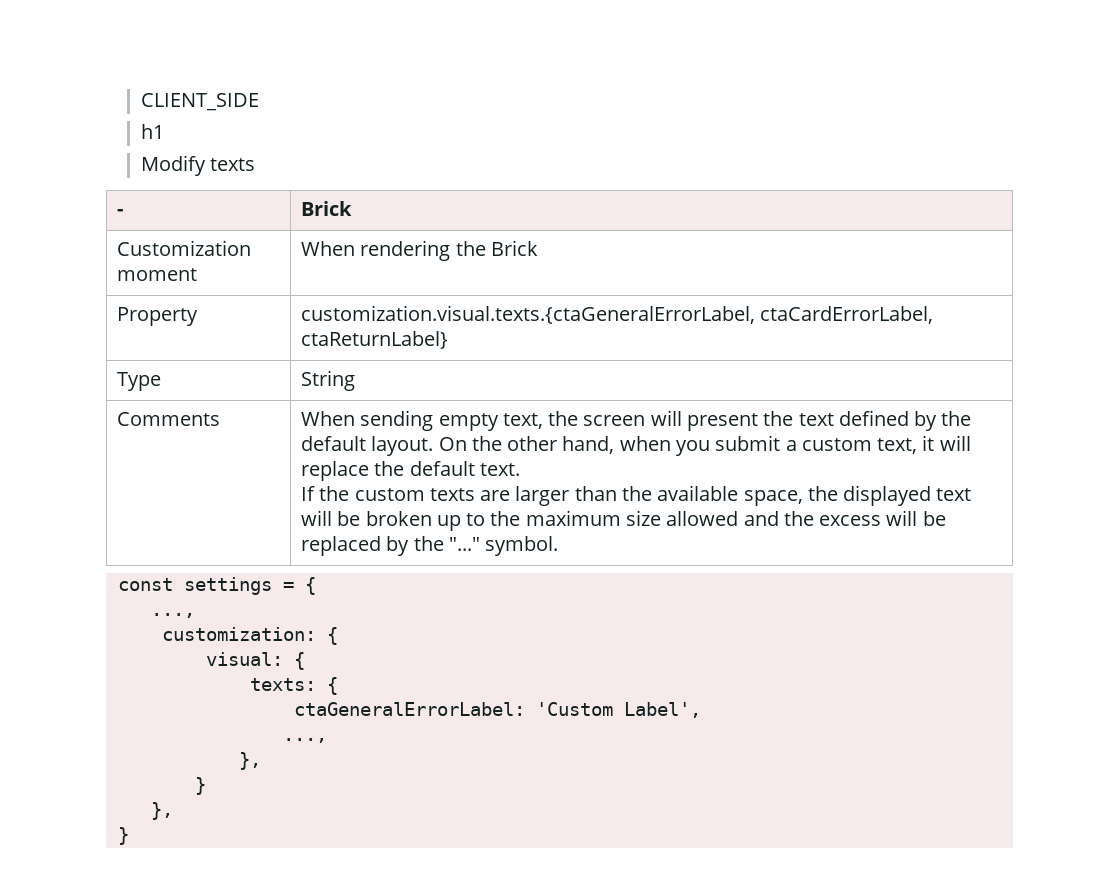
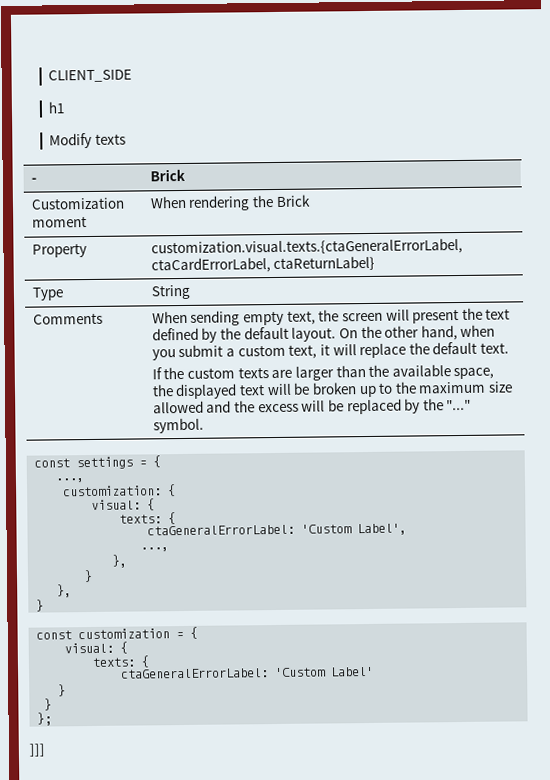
(129, 836) none -> [36,626,199,640] [64,641,129,654] [92,655,150,668] [121,666,375,679] [58,684,67,697] [44,698,53,711] [37,712,53,726] [29,743,45,757] // const customization = { // visual: { // texts: { // ctaGeneralErrorLabel: 'Custom Label' // } // } // }; // ]]]

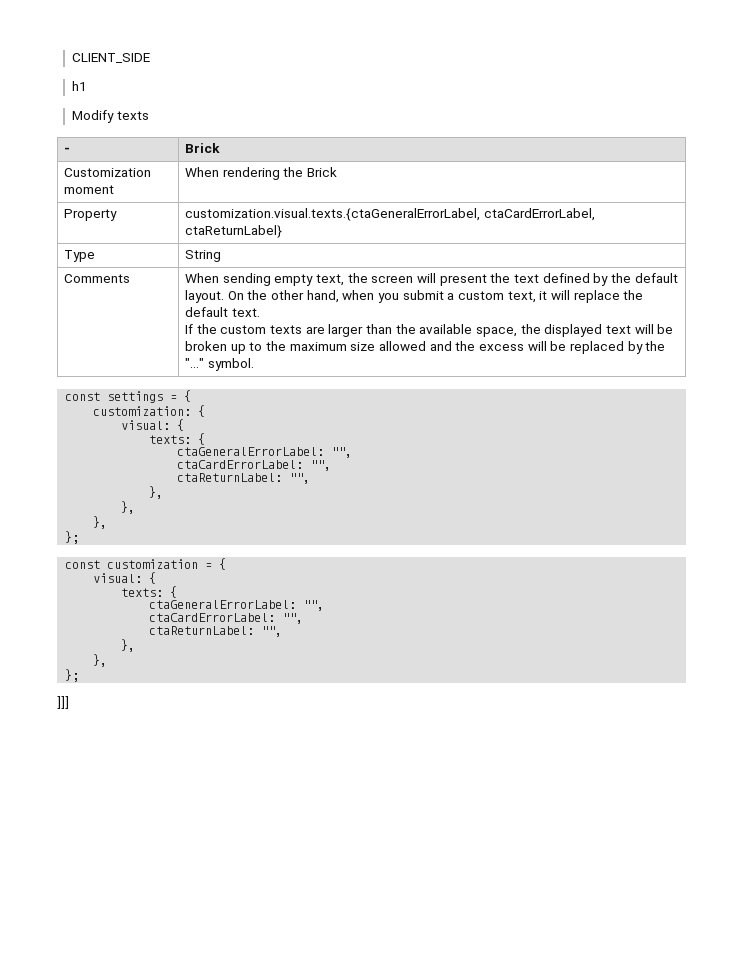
[55,478,85,483] // ..., -> (192, 396) none
[301,523,408,536] [140,547,170,552] [112,554,128,568] [84,569,94,583] [57,584,73,598] [36,599,45,612] 'Custom Label', // ..., // }, // } // }, // } -> [331,447,353,458] [177,460,332,471] [177,473,311,484] [149,486,164,499] [121,501,136,514] [93,516,108,529] [65,531,80,544] "", // ctaCardErrorLabel: "", // ctaReturnLabel: "", // }, // }, // }, // };
[275,666,375,678] [58,684,67,697] [44,698,53,711] 'Custom Label' // } // } -> [303,600,325,611] [149,613,304,624] [149,626,283,637] [121,639,136,652] [93,654,108,667] "", // ctaCardErrorLabel: "", // ctaReturnLabel: "", // }, // },

